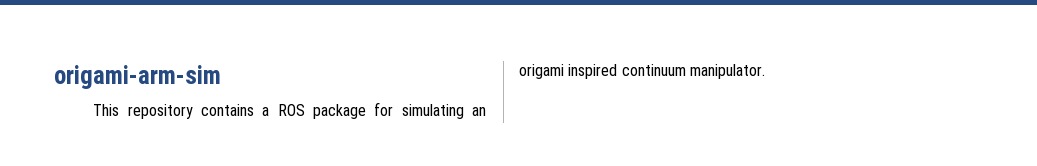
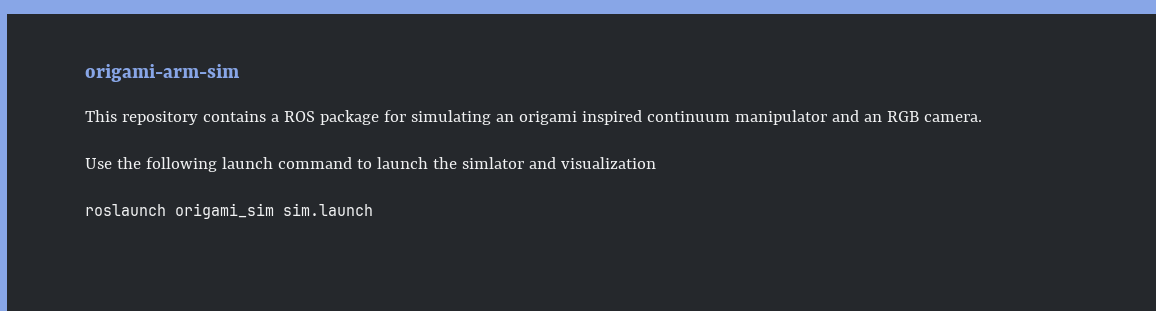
[689,64,765,79] manipulator. -> [734,110,982,125] [85,157,656,172] [85,203,373,219] manipulator and an RGB camera. // Use the following launch command to launch the simlator and visualization // roslaunch origami_sim sim.launch

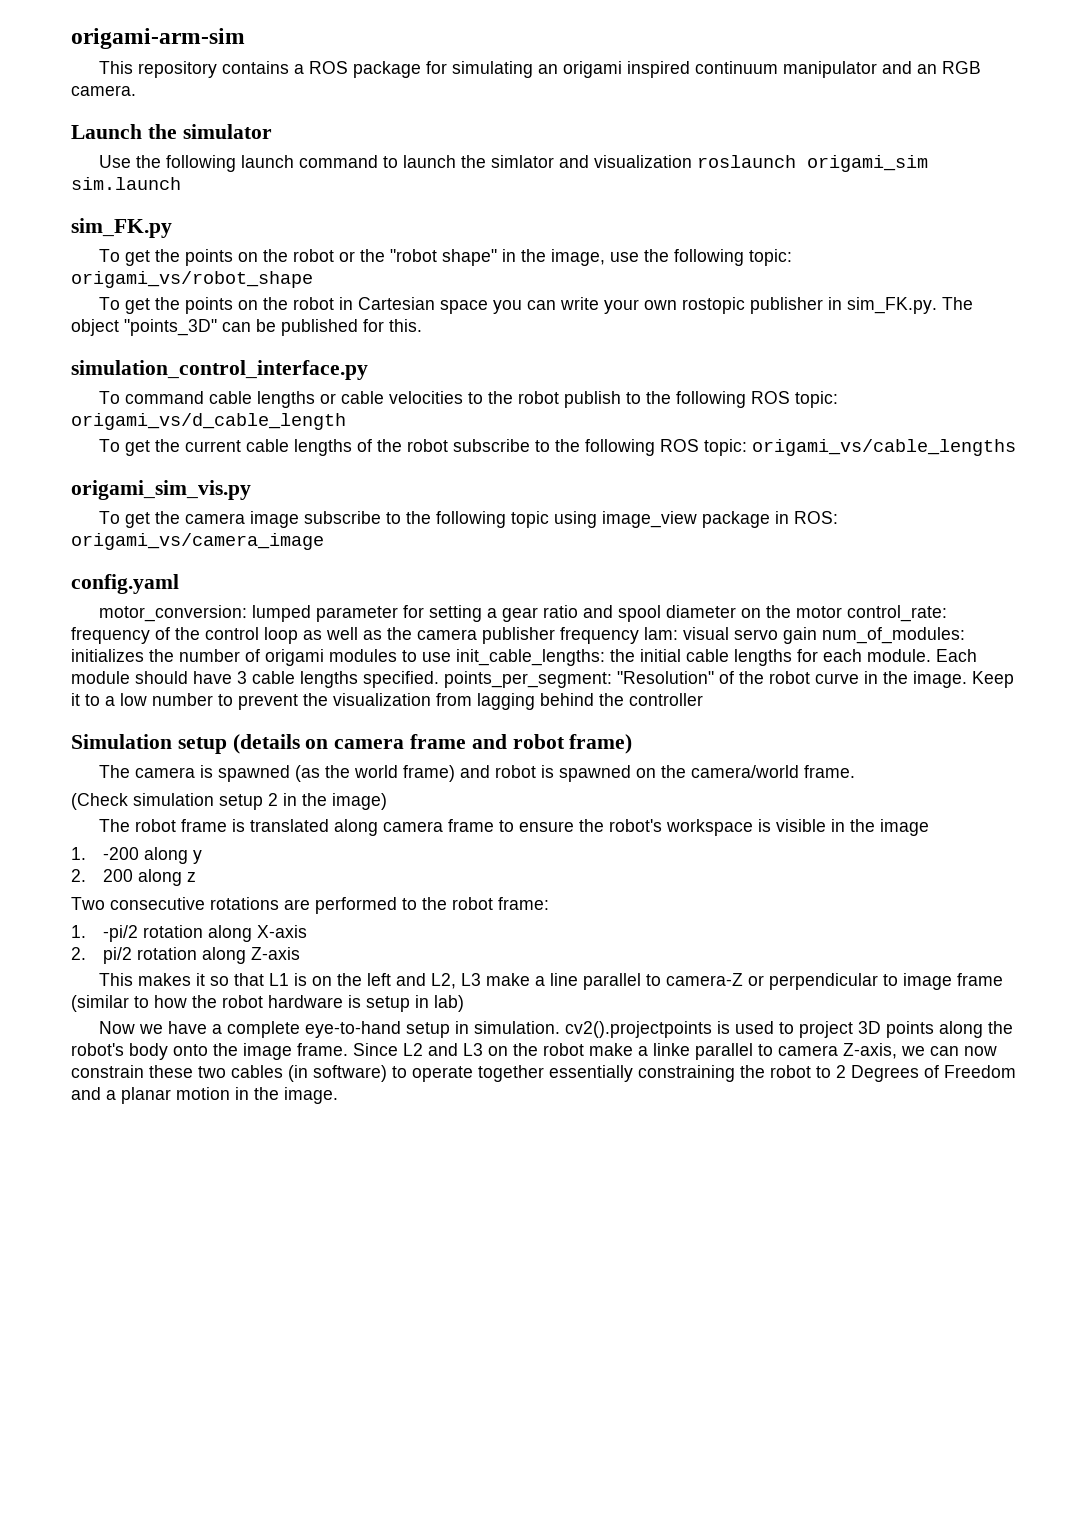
(982, 118) none -> [71,124,272,139] // Launch the simulator
(656, 163) // -> (692, 161) none
(373, 209) none -> [71,218,172,238] [98,249,792,266] [71,271,313,288] [98,297,973,314] [71,319,422,336] [71,360,368,380] [98,391,838,408] [71,413,346,430] [98,439,1016,456] [71,480,251,500] [98,511,838,528] [71,533,324,550] [71,574,179,594] [98,605,947,622] [71,627,965,644] [71,649,977,666] [71,671,1014,688] [71,693,703,710] [71,734,633,754] [98,765,855,782] [71,793,387,810] [98,819,929,836] [71,847,202,864] [71,869,196,886] [71,897,549,914] [71,925,307,942] [71,947,300,964] [98,973,1003,990] [71,995,464,1012] [98,1021,1013,1038] [71,1043,997,1060] [71,1065,1016,1082] [71,1087,338,1104] // sim_FK.py // To get the points on the robot or the "robot shape" in the image, use the following topic: origami_vs/robot_shape // To get the points on the robot in Cartesian space you can write your own rostopic publisher in sim_FK.py. The object "points_3D" can be published for this. // simulation_control_interface.py // To command cable lengths or cable velocities to the robot publish to the following ROS topic: origami_vs/d_cable_length // To get the current cable lengths of the robot subscribe to the following ROS topic: origami_vs/cable_lengths // origami_sim_vis.py // To get the camera image subscribe to the following topic using image_view package in ROS: origami_vs/camera_image // config.yaml // motor_conversion: lumped parameter for setting a gear ratio and spool diameter on the motor control_rate: frequency of the control loop as well as the camera publisher frequency lam: visual servo gain num_of_modules: initializes the number of origami modules to use init_cable_lengths: the initial cable lengths for each module. Each module should have 3 cable lengths specified. points_per_segment: "Resolution" of the robot curve in the image. Keep it to a low number to prevent the visualization from lagging behind the controller // Simulation setup (details on camera frame and robot frame) // The camera is spawned (as the world frame) and robot is spawned on the camera/world frame. // (Check simulation setup 2 in the image) // The robot frame is translated along camera frame to ensure the robot's workspace is visible in the image // 1. -200 along y // 2. 200 along z // Two consecutive rotations are performed to the robot frame: // 1. -pi/2 rotation along X-axis // 2. pi/2 rotation along Z-axis // This makes it so that L1 is on the left and L2, L3 make a line parallel to camera-Z or perpendicular to image frame (similar to how the robot hardware is setup in lab) // Now we have a complete eye-to-hand setup in simulation. cv2().projectpoints is used to project 3D points along the robot's body onto the image frame. Since L2 and L3 on the robot make a linke parallel to camera Z-axis, we can now constrain these two cables (in software) to operate together essentially constraining the robot to 2 Degrees of Freedom and a planar motion in the image.

